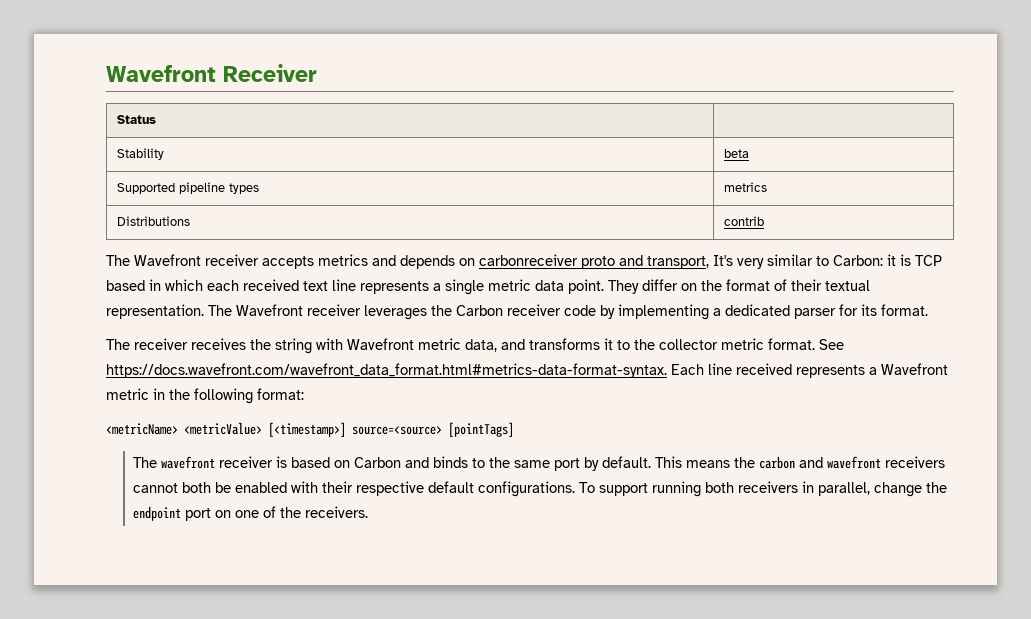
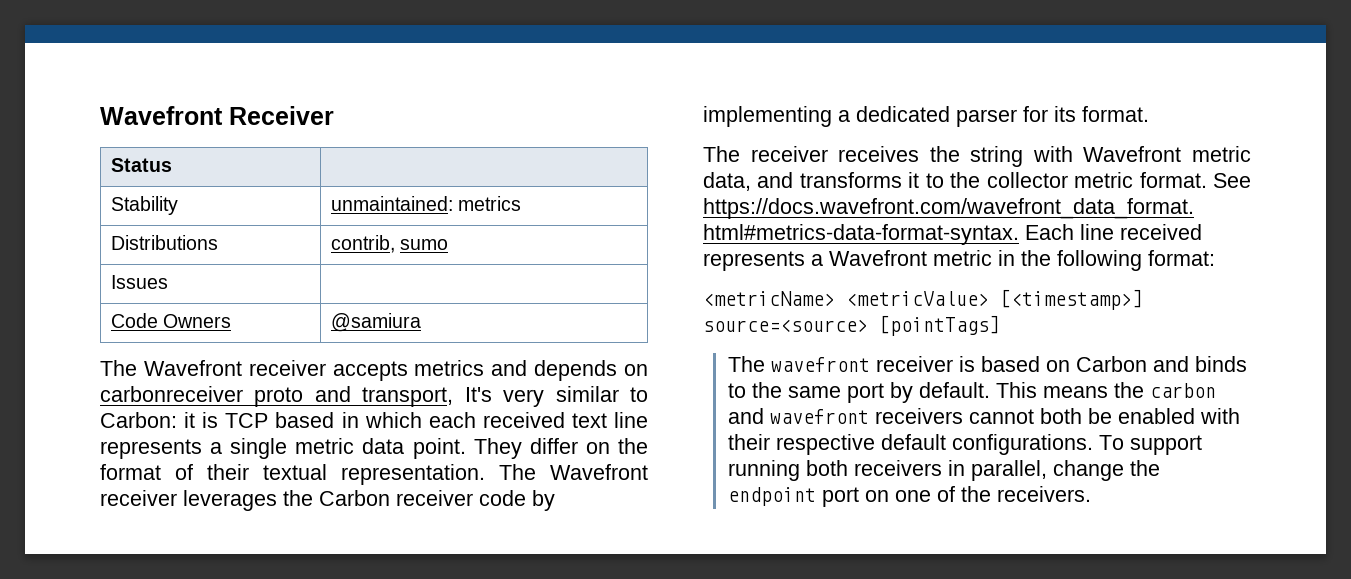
[723,149,749,158] [116,182,259,194] [723,182,767,192] [116,216,190,226] [723,216,764,226] beta // Supported pipeline types | metrics // Distributions | contrib -> [330,196,521,211] [110,235,218,250] [330,235,448,253] [110,275,168,289] [110,313,231,328] [330,313,421,332] unmaintained: metrics // Distributions | contrib, sumo // Issues | // Code Owners | @samiura

